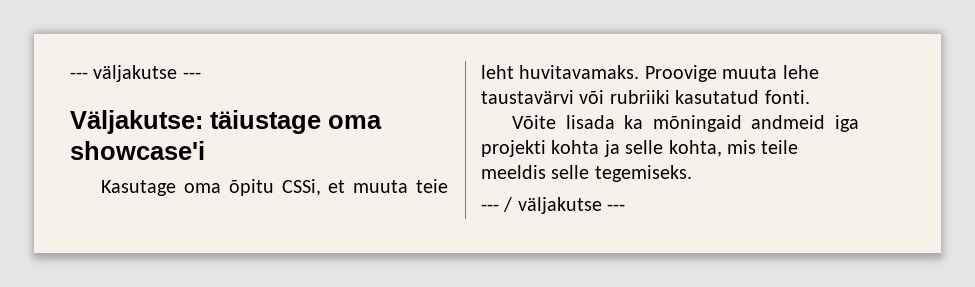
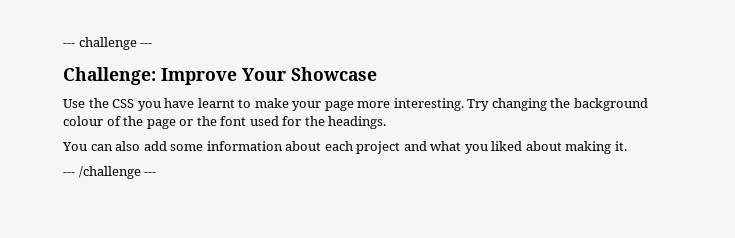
[70,65,178,82] --- väljakutse -> [63,37,137,50] --- challenge
[70,110,382,134] [70,141,205,160] [101,179,448,196] [481,65,819,82] [481,90,810,104] [512,115,859,132] [481,140,799,157] [481,165,692,182] [481,197,602,214] Väljakutse: täiustage oma showcase'i // Kasutage oma õpitu CSSi, et muuta teie leht huvitavamaks. Proovige muuta lehe taustavärvi või rubriiki kasutatud fonti. // Võite lisada ka mõningaid andmeid iga projekti kohta ja selle kohta, mis teile meeldis selle tegemiseks. // --- / väljakutse -> [63,67,377,85] [63,98,648,111] [63,116,387,129] [62,141,627,154] [63,166,141,179] Challenge: Improve Your Showcase // Use the CSS you have learnt to make your page more interesting. Try changing the background colour of the page or the font used for the headings. // You can also add some information about each project and what you liked about making it. // --- /challenge

